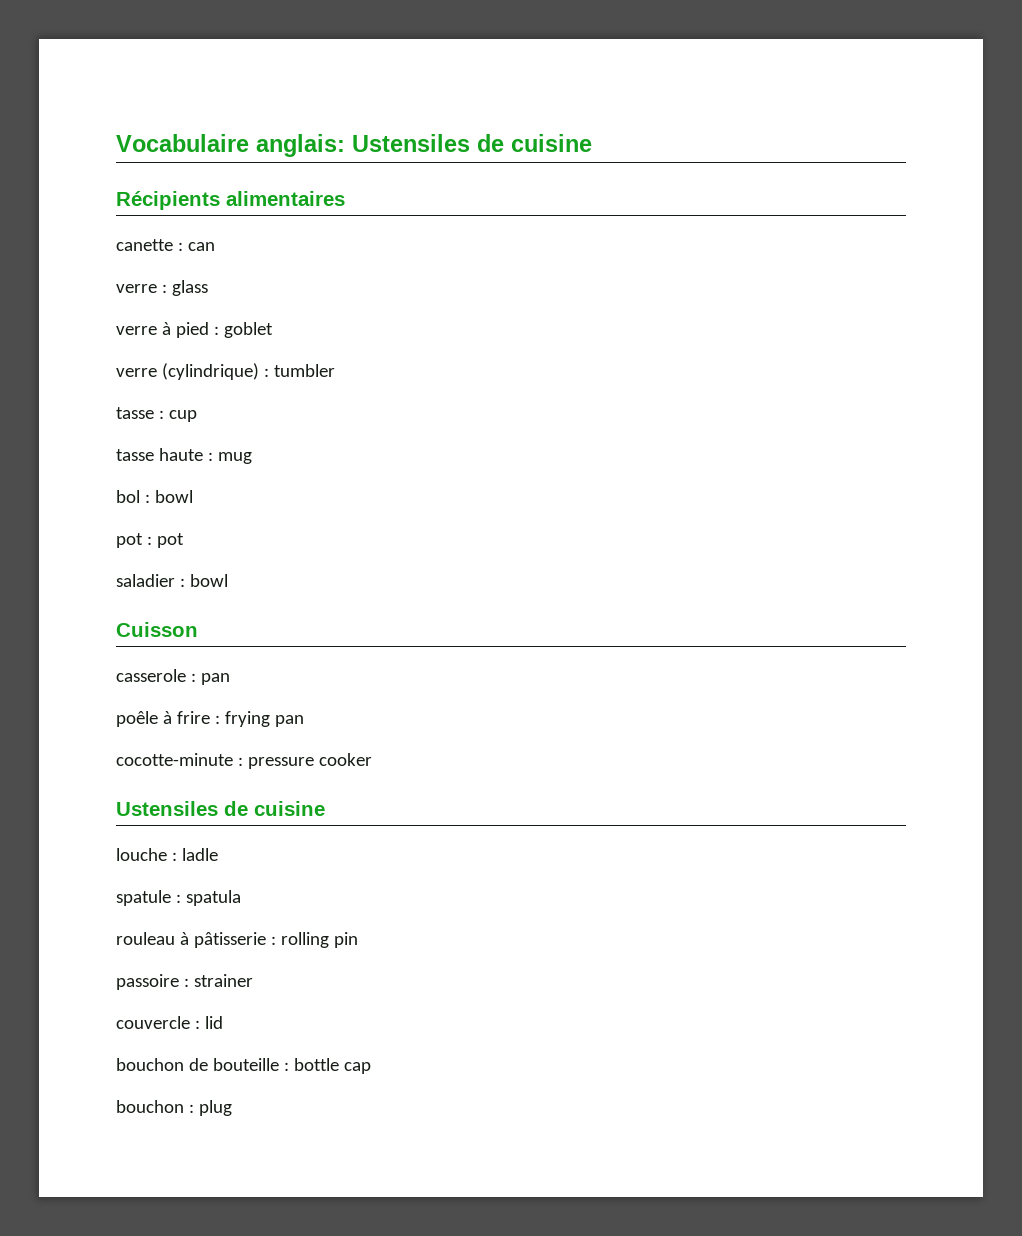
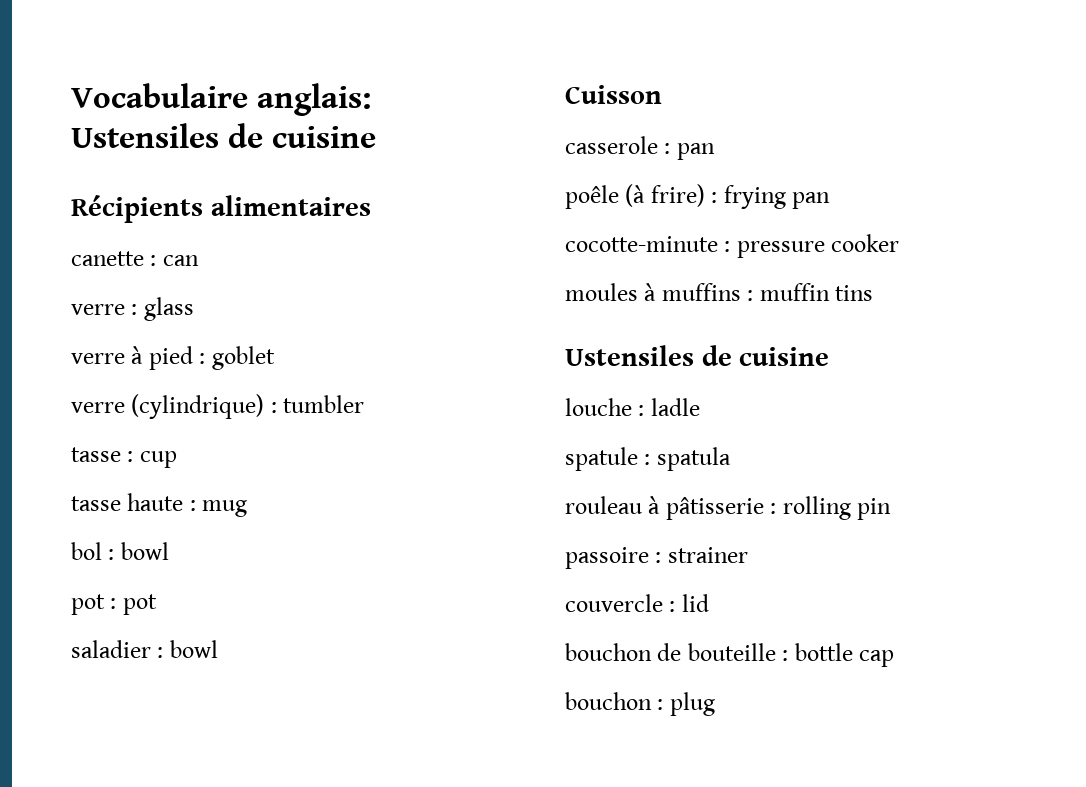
[162,711,210,724] à frire -> [625,184,705,207] (à frire)
(372, 759) none -> [565,283,874,301] // moules à muffins : muffin tins

